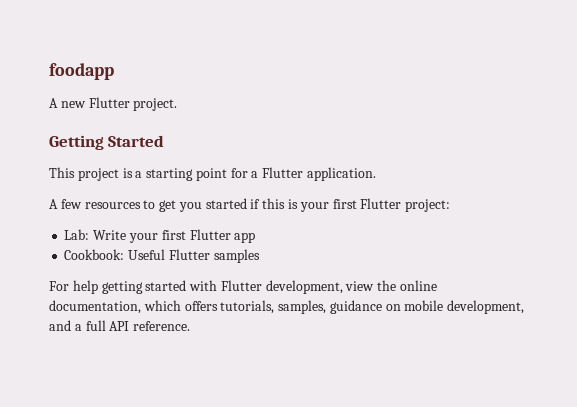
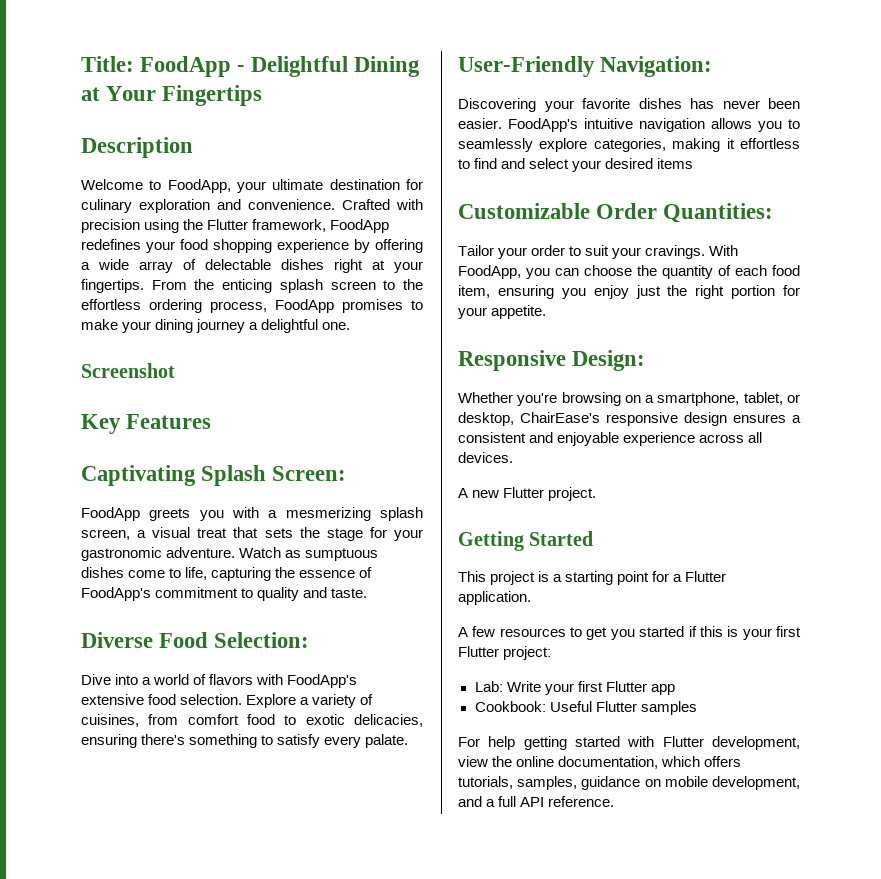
[49,63,114,80] foodapp -> [81,56,421,77] [81,85,263,106] [81,137,193,158] [81,179,423,193] [81,199,423,213] [81,219,390,233] [81,239,423,253] [81,259,423,273] [81,279,424,293] [81,299,423,313] [81,319,351,333] [81,363,175,378] [81,414,212,434] [81,465,347,486] [81,507,423,521] [81,527,423,541] [81,547,379,561] [81,567,373,581] [81,587,368,601] [81,632,310,648] [81,674,358,688] [81,694,374,708] [81,714,423,727] [81,734,409,748] [458,56,713,77] [458,98,800,112] [458,118,800,132] [458,138,800,152] [458,158,694,172] [458,203,774,223] [458,245,739,259] [458,265,800,279] [458,285,800,299] [458,305,547,319] [458,350,646,371] [458,392,800,406] [458,412,801,426] [458,432,763,446] [458,452,513,463] Title: FoodApp - Delightful Dining at Your Fingertips // Description // Welcome to FoodApp, your ultimate destination for culinary exploration and convenience. Crafted with precision using the Flutter framework, FoodApp redefines your food shopping experience by offering a wide array of delectable dishes right at your fingertips. From the enticing splash screen to the effortless ordering process, FoodApp promises to make your dining journey a delightful one. // Screenshot // Key Features // Captivating Splash Screen: // FoodApp greets you with a mesmerizing splash screen, a visual treat that sets the stage for your gastronomic adventure. Watch as sumptuous dishes come to life, capturing the essence of FoodApp's commitment to quality and taste. // Diverse Food Selection: // Dive into a world of flavors with FoodApp's extensive food selection. Explore a variety of cuisines, from comfort food to exotic delicacies, ensuring there's something to satisfy every palate. // User-Friendly Navigation: // Discovering your favorite dishes has never been easier. FoodApp's intuitive navigation allows you to seamlessly explore categories, making it effortless to find and select your desired items // Customizable Order Quantities: // Tailor your order to suit your cravings. With FoodApp, you can choose the quantity of each food item, ensuring you enjoy just the right portion for your appetite. // Responsive Design: // Whether you're browsing on a smartphone, tablet, or desktop, ChairEase's responsive design ensures a consistent and enjoyable experience across all devices.

